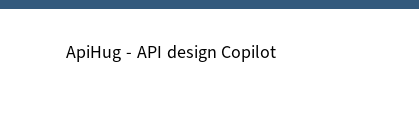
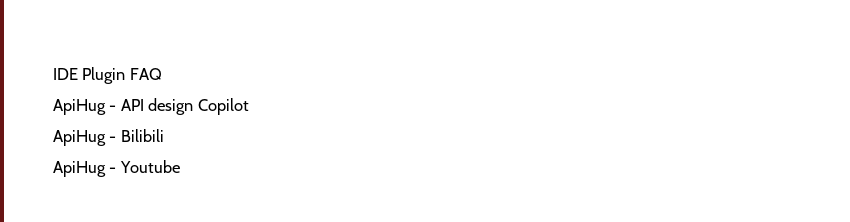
(66, 53) none -> [53,67,162,84] IDE Plugin FAQ //
(277, 53) none -> [53,129,164,146] [53,160,180,177] // ApiHug - Bilibili // ApiHug - Youtube

